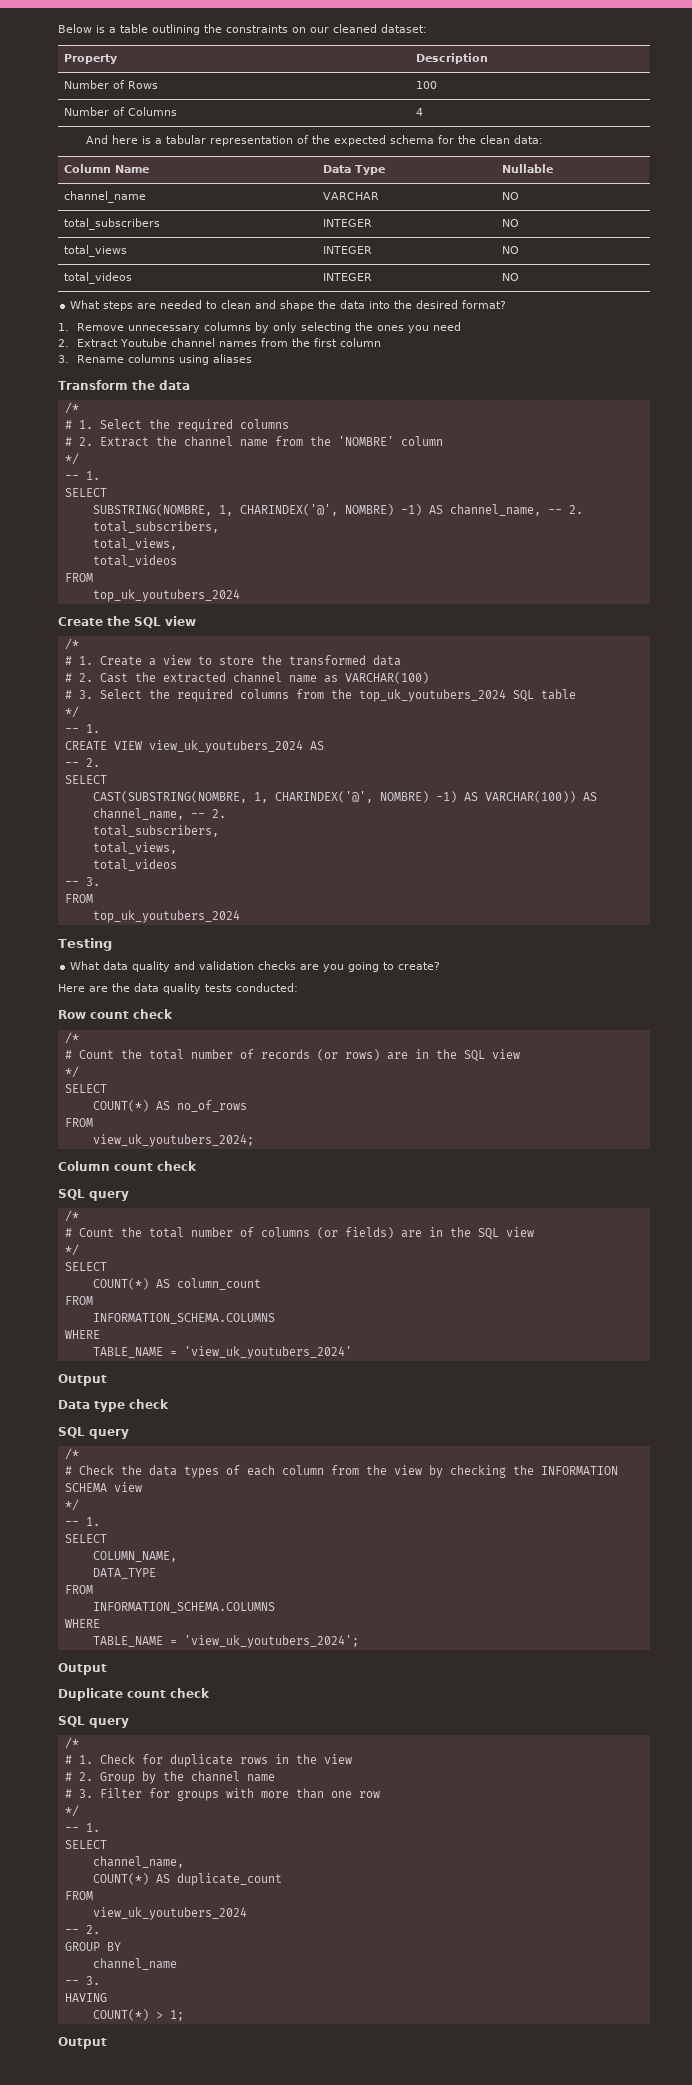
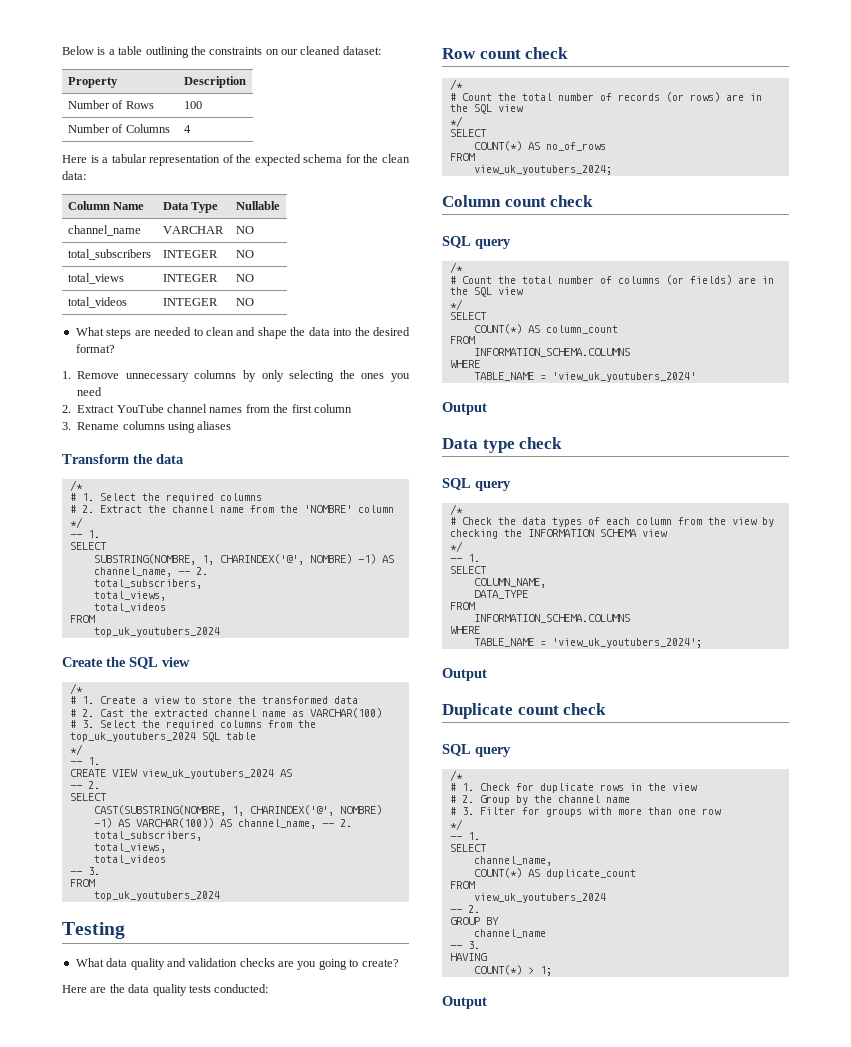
[85,135,138,144] And here -> [62,155,87,163] Here
[120,338,168,347] Youtube -> [116,404,164,413] YouTube

